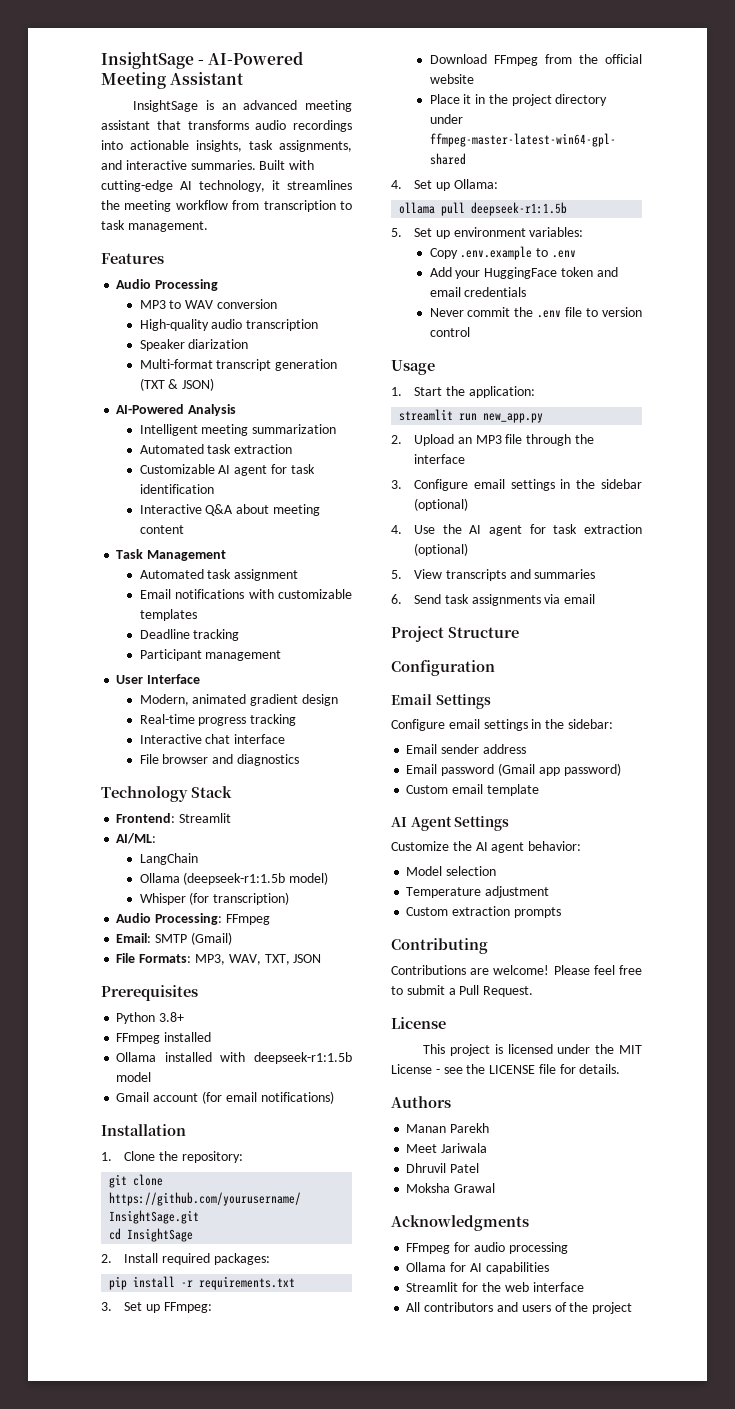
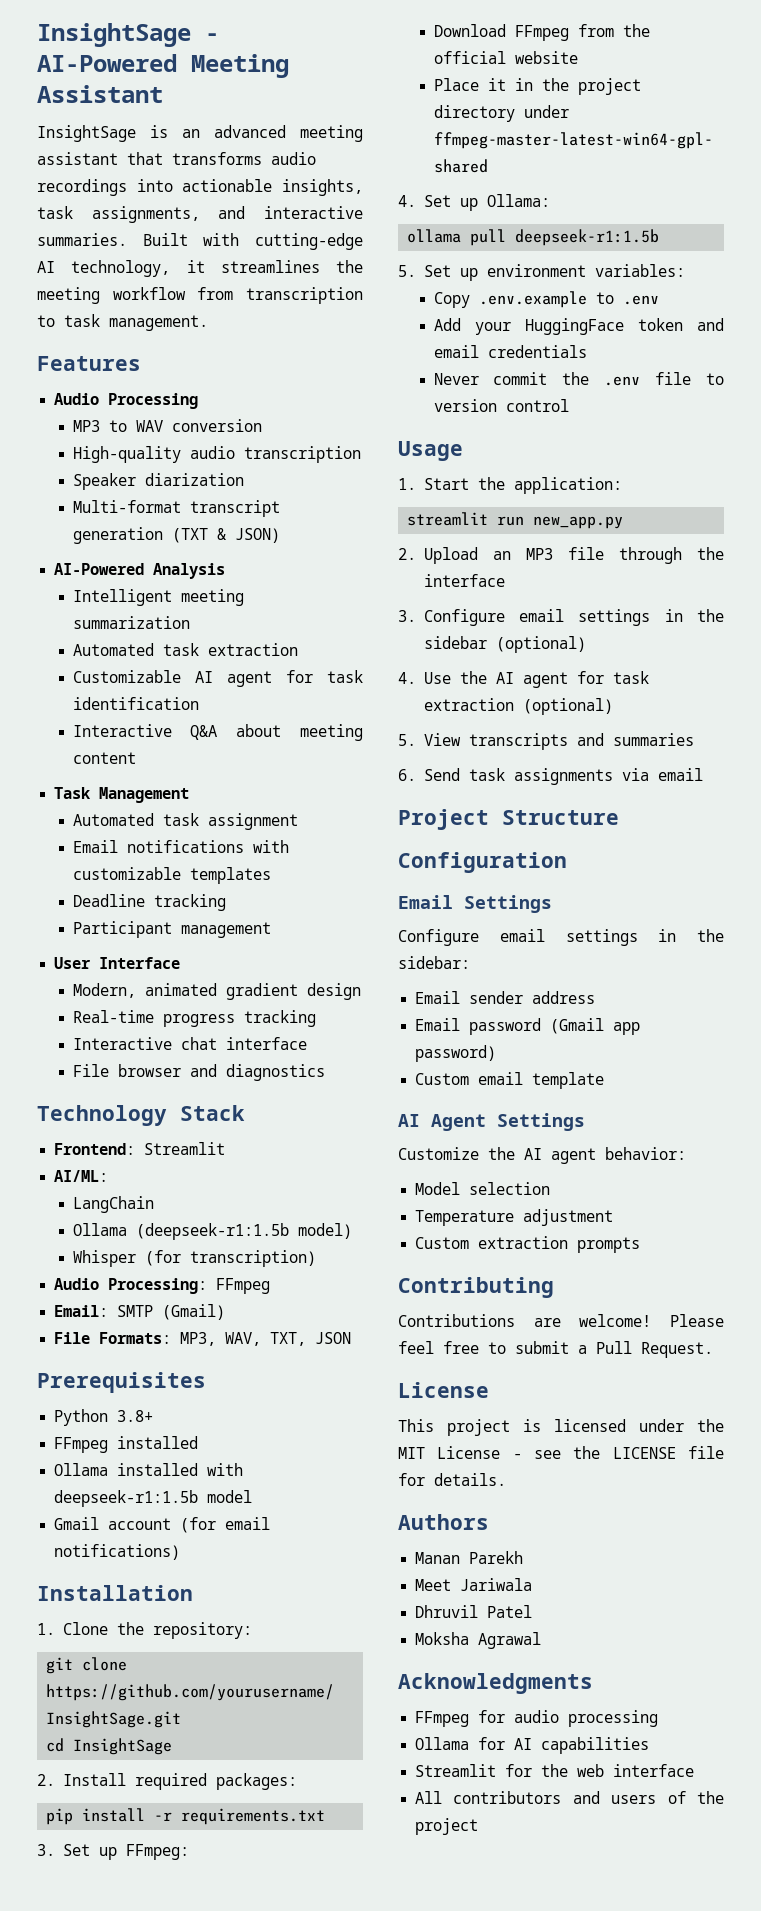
[454,1183,496,1193] Grawal -> [478,1632,542,1649] Agrawal

